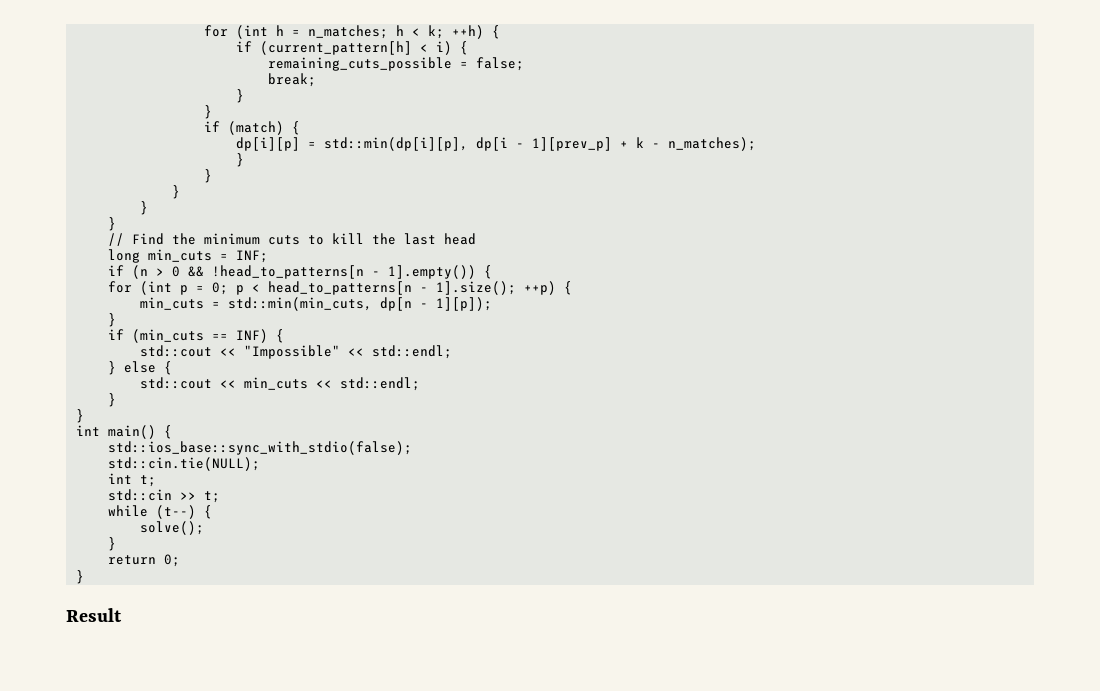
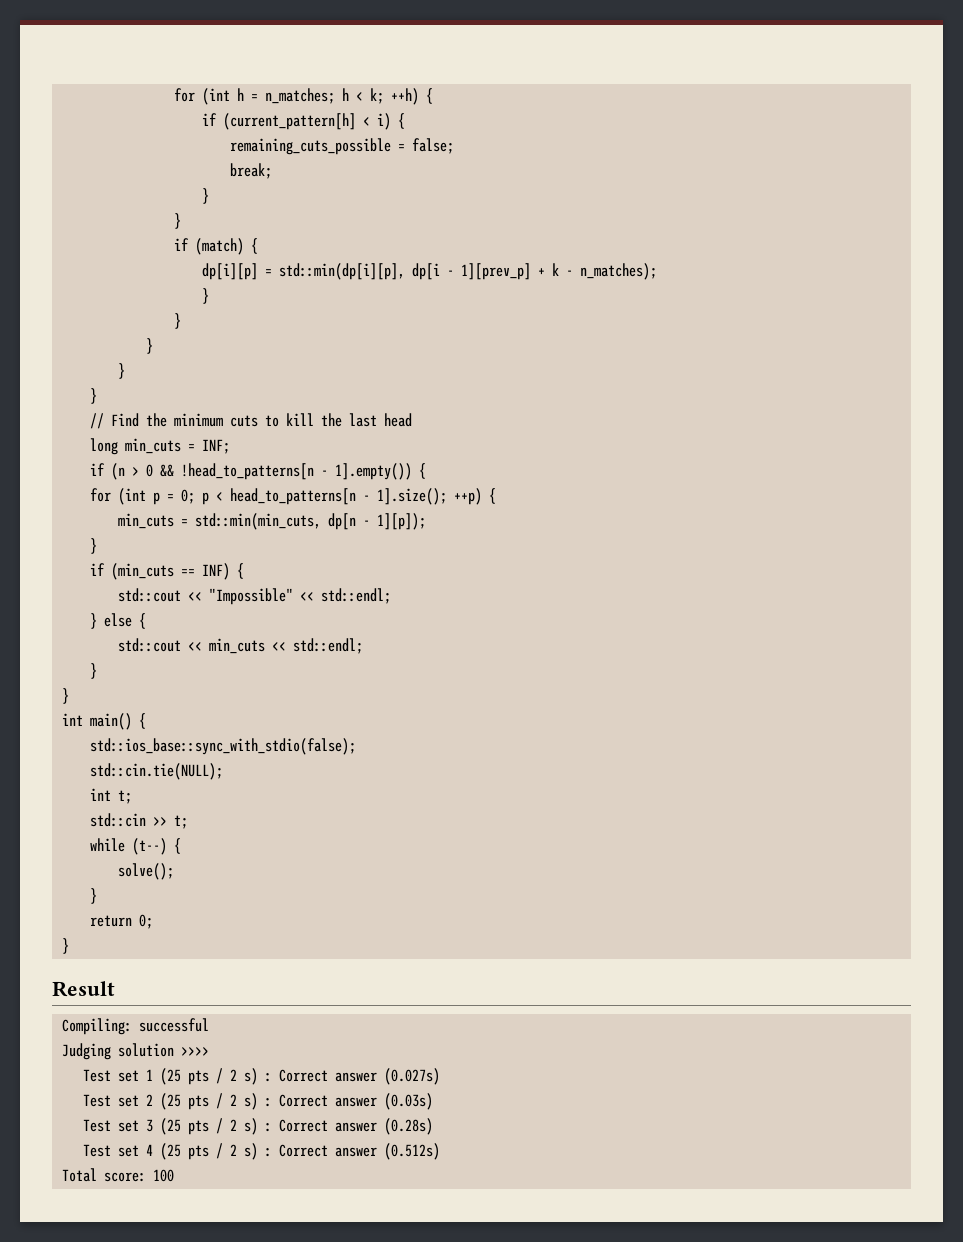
(122, 615) none -> [62,1018,210,1035] [62,1043,210,1060] [83,1068,441,1085] [83,1093,434,1110] [83,1118,434,1135] [83,1143,441,1160] [62,1168,175,1182] // Compiling: successful // Judging solution >>>> // Test set 1 (25 pts / 2 s) : Correct answer (0.027s) // Test set 2 (25 pts / 2 s) : Correct answer (0.03s) // Test set 3 (25 pts / 2 s) : Correct answer (0.28s) // Test set 4 (25 pts / 2 s) : Correct answer (0.512s) // Total score: 100

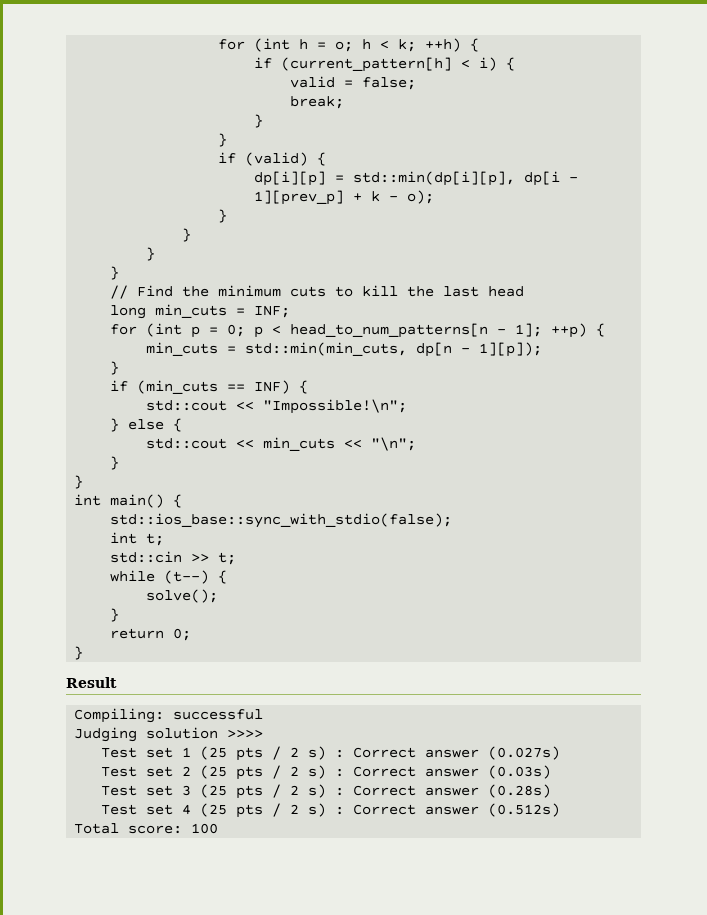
[265,88,336,104] n_matches; -> [334,41,353,52] o;
[230,138,392,155] remaining_cuts_possible -> [289,76,335,88] valid
[195,238,245,255] (match) -> [244,152,308,166] (valid)
[580,263,658,280] [202,288,210,304] n_matches); // } -> [406,190,434,204] o);
[90,463,427,480] // if (n > 0 && !head_to_patterns[n - 1].empty()) { -> (290, 311) none
[230,488,448,505] head_to_patterns[n - 1].size(); -> [289,323,542,338] head_to_num_patterns[n - 1];
[209,588,392,605] "Impossible" << std::endl; -> [262,399,407,414] "Impossible!\n";
[293,638,364,654] std::endl; -> [370,437,416,451] "\n";
[90,763,224,780] // std::cin.tie(NULL); -> (452, 520) none

